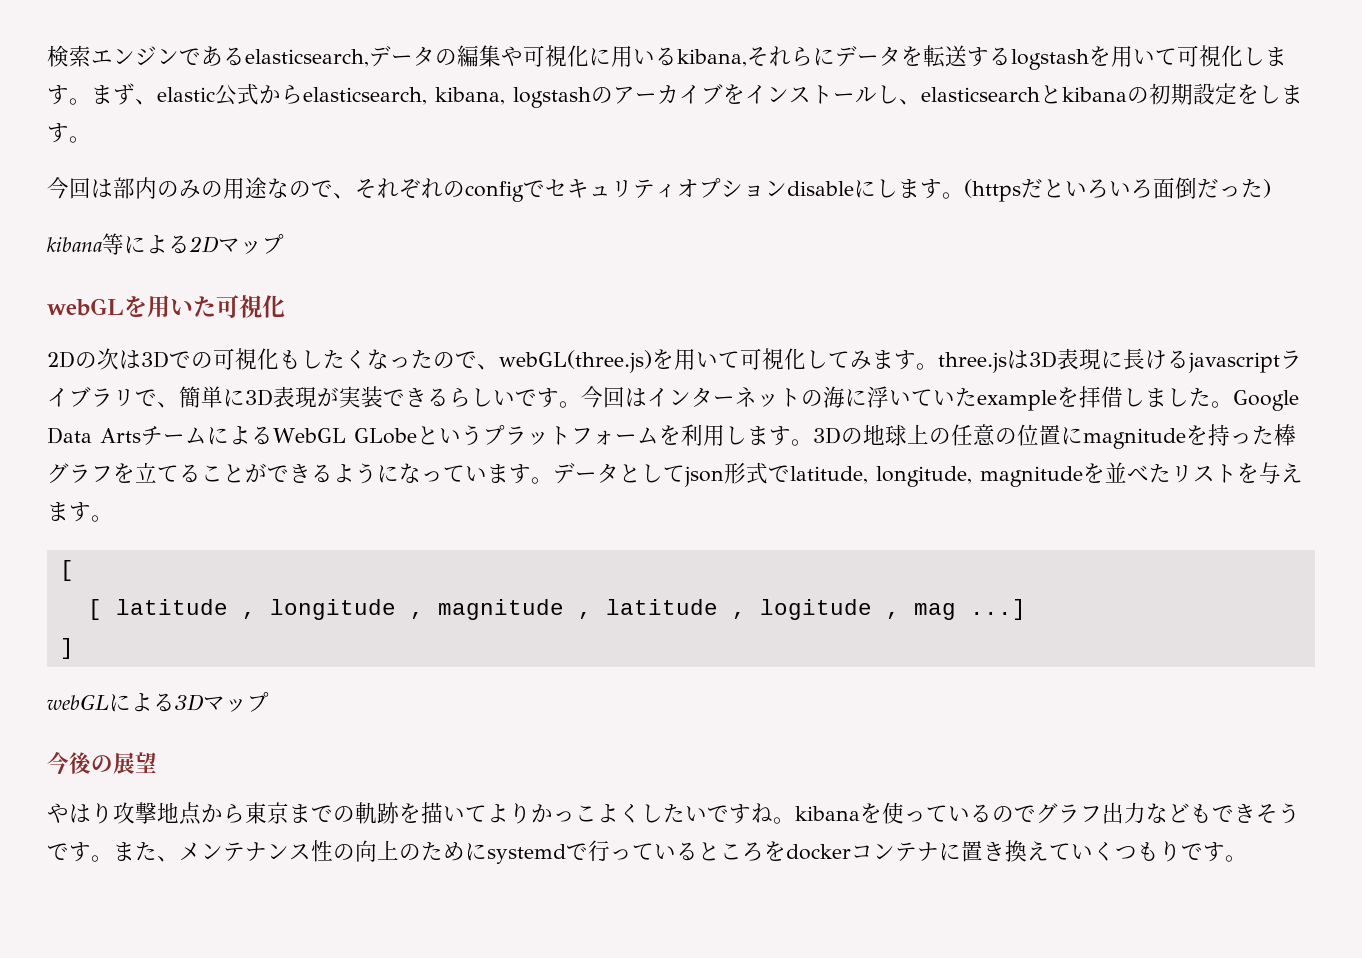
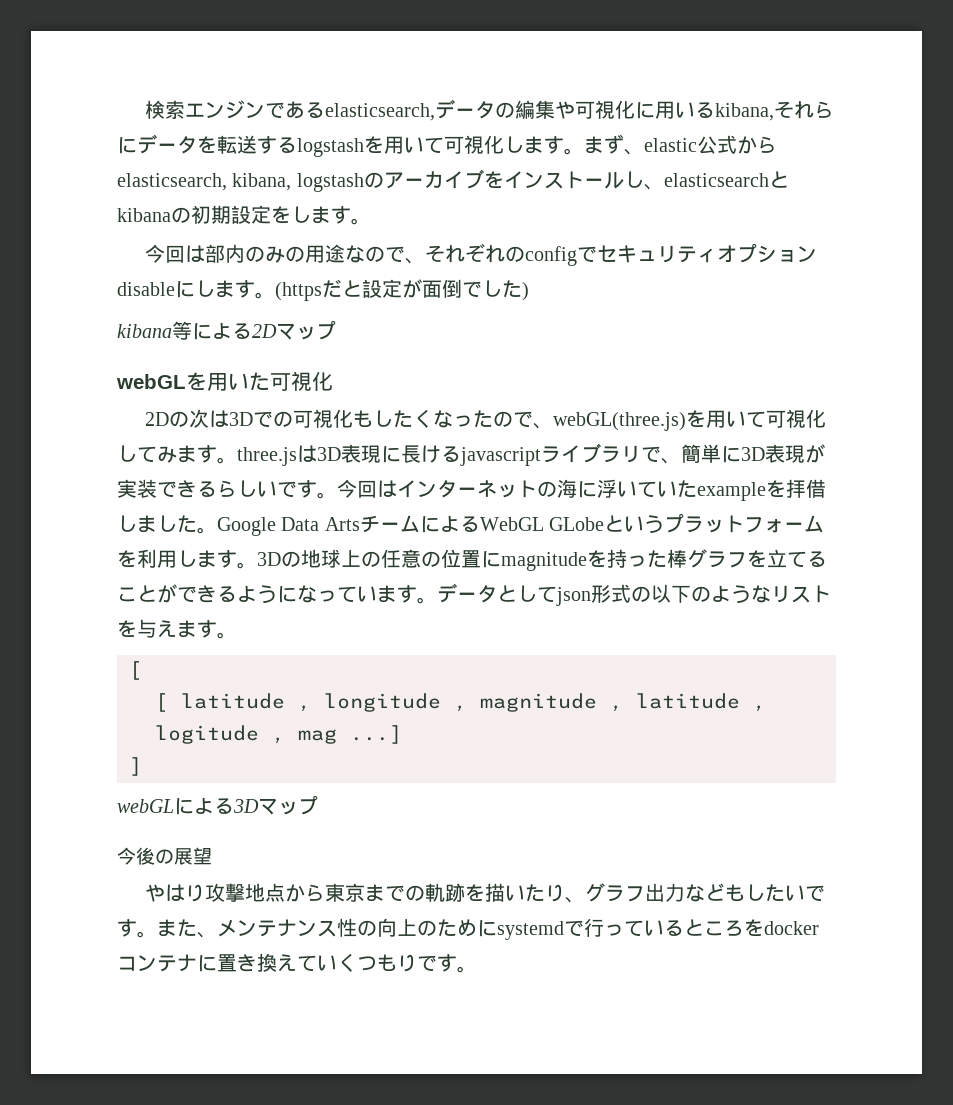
[1065,177,1241,199] いろいろ面倒だっ -> [362,279,502,298] 設定が面倒でし
[768,462,1171,487] でlatitude, longitude, magnitudeを並べた -> [631,584,771,604] の以下のような
[465,802,1036,824] てよりかっこよくしたいですね。kibanaを使っているので -> [524,884,585,903] たり、
[1212,803,1300,824] できそう -> [744,884,805,902] したい

